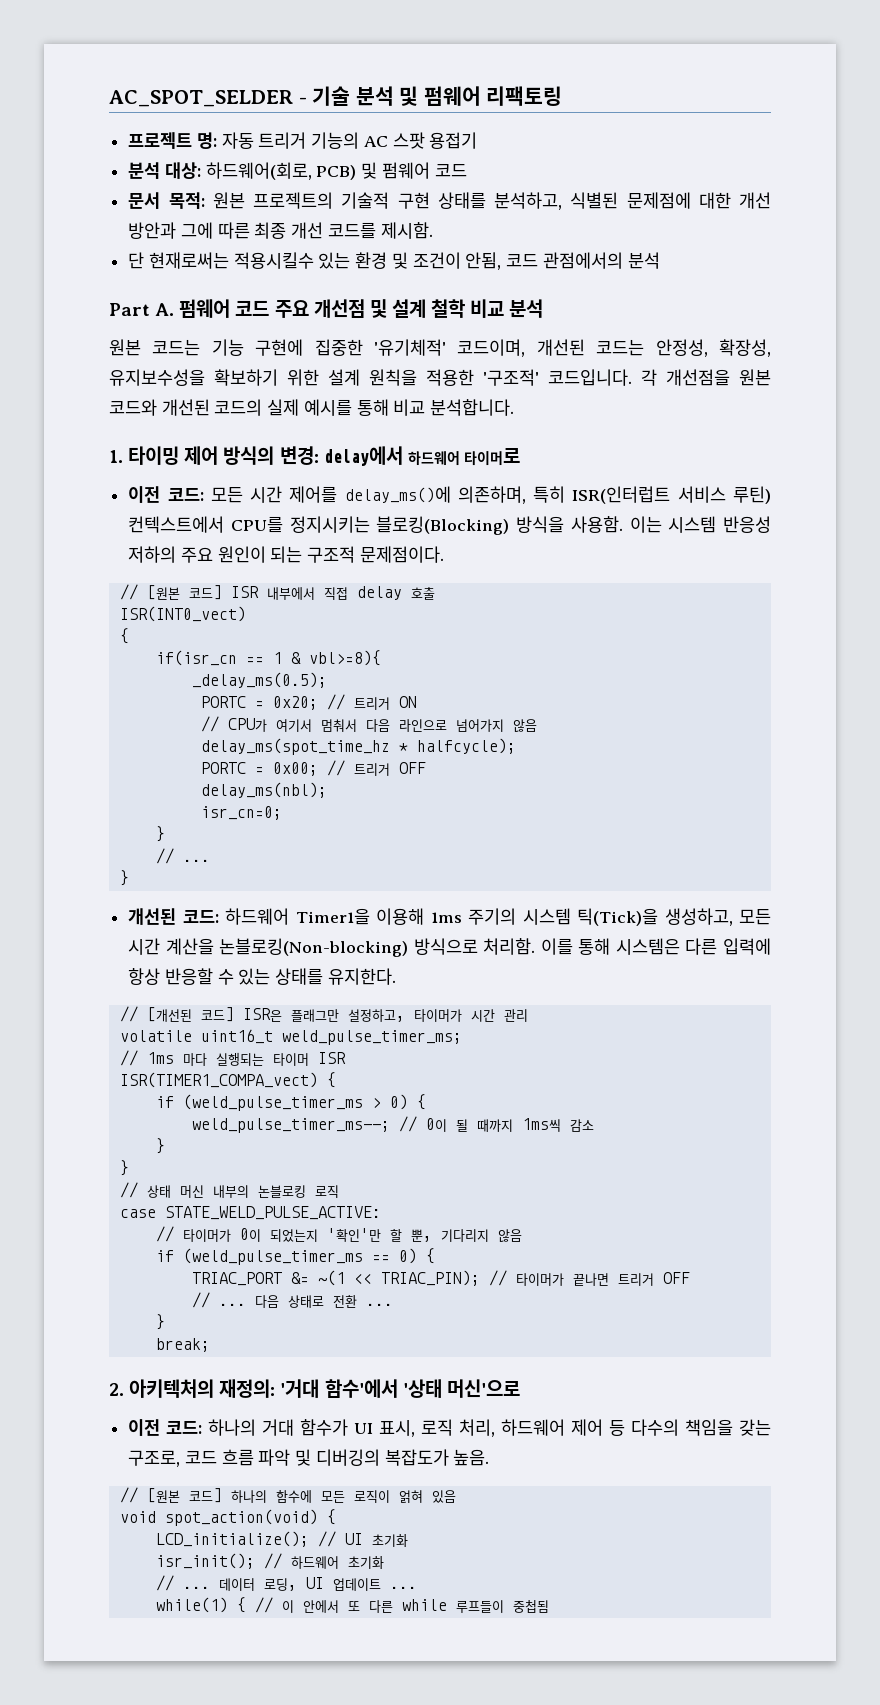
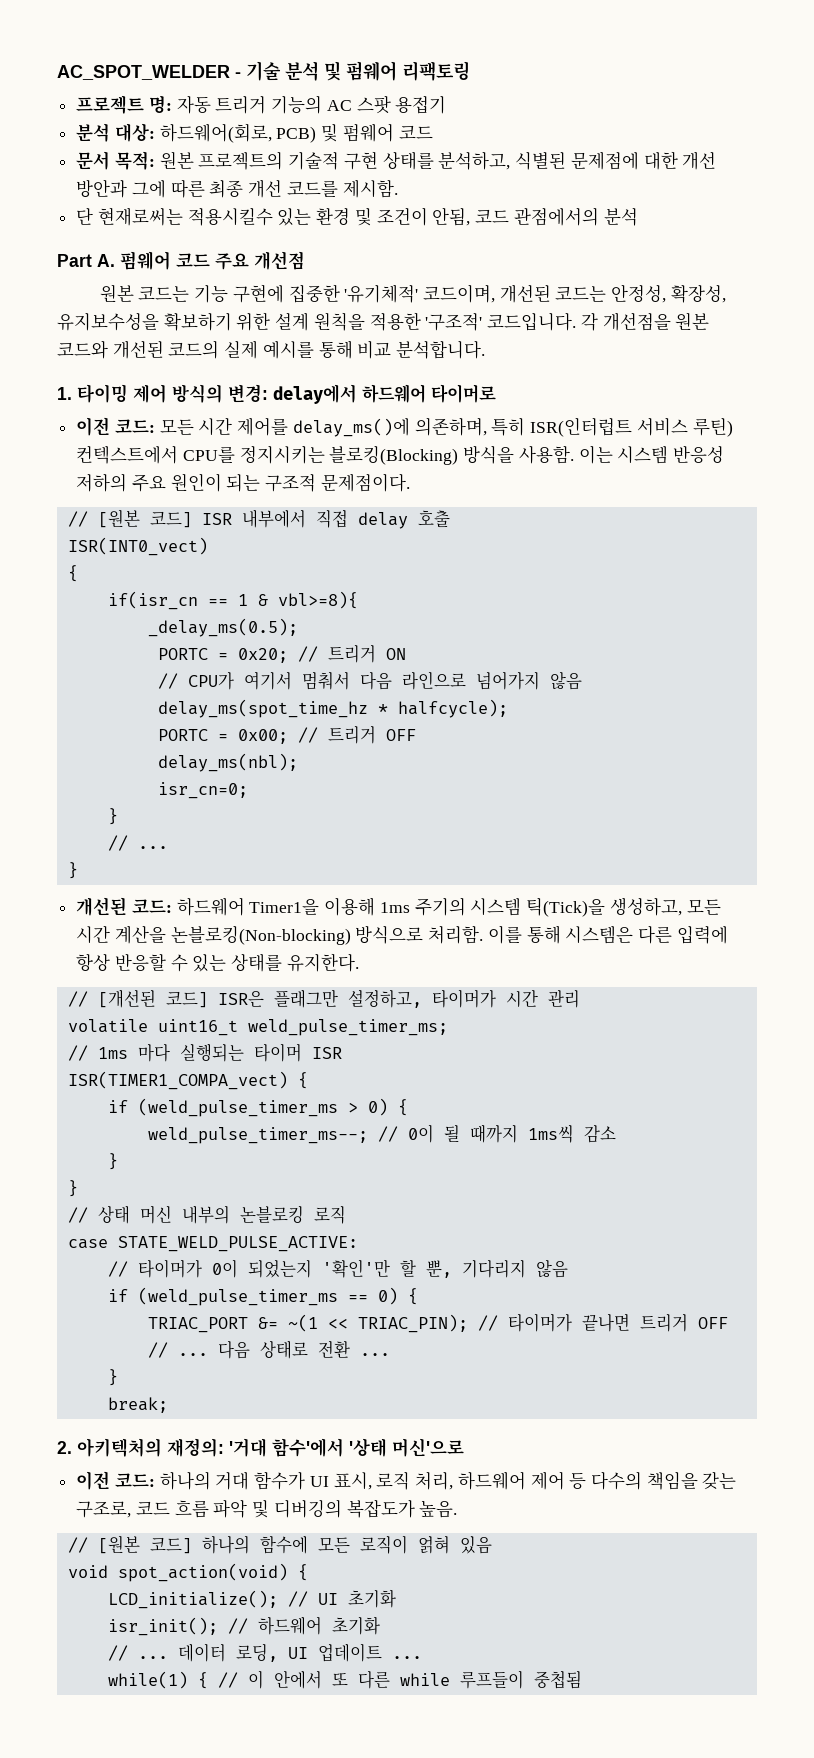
[109,90,293,107] AC_SPOT_SELDER -> [57,65,230,80] AC_SPOT_WELDER
[369,299,544,318] 및 설계 철학 비교 분석 -> (305, 260) none

